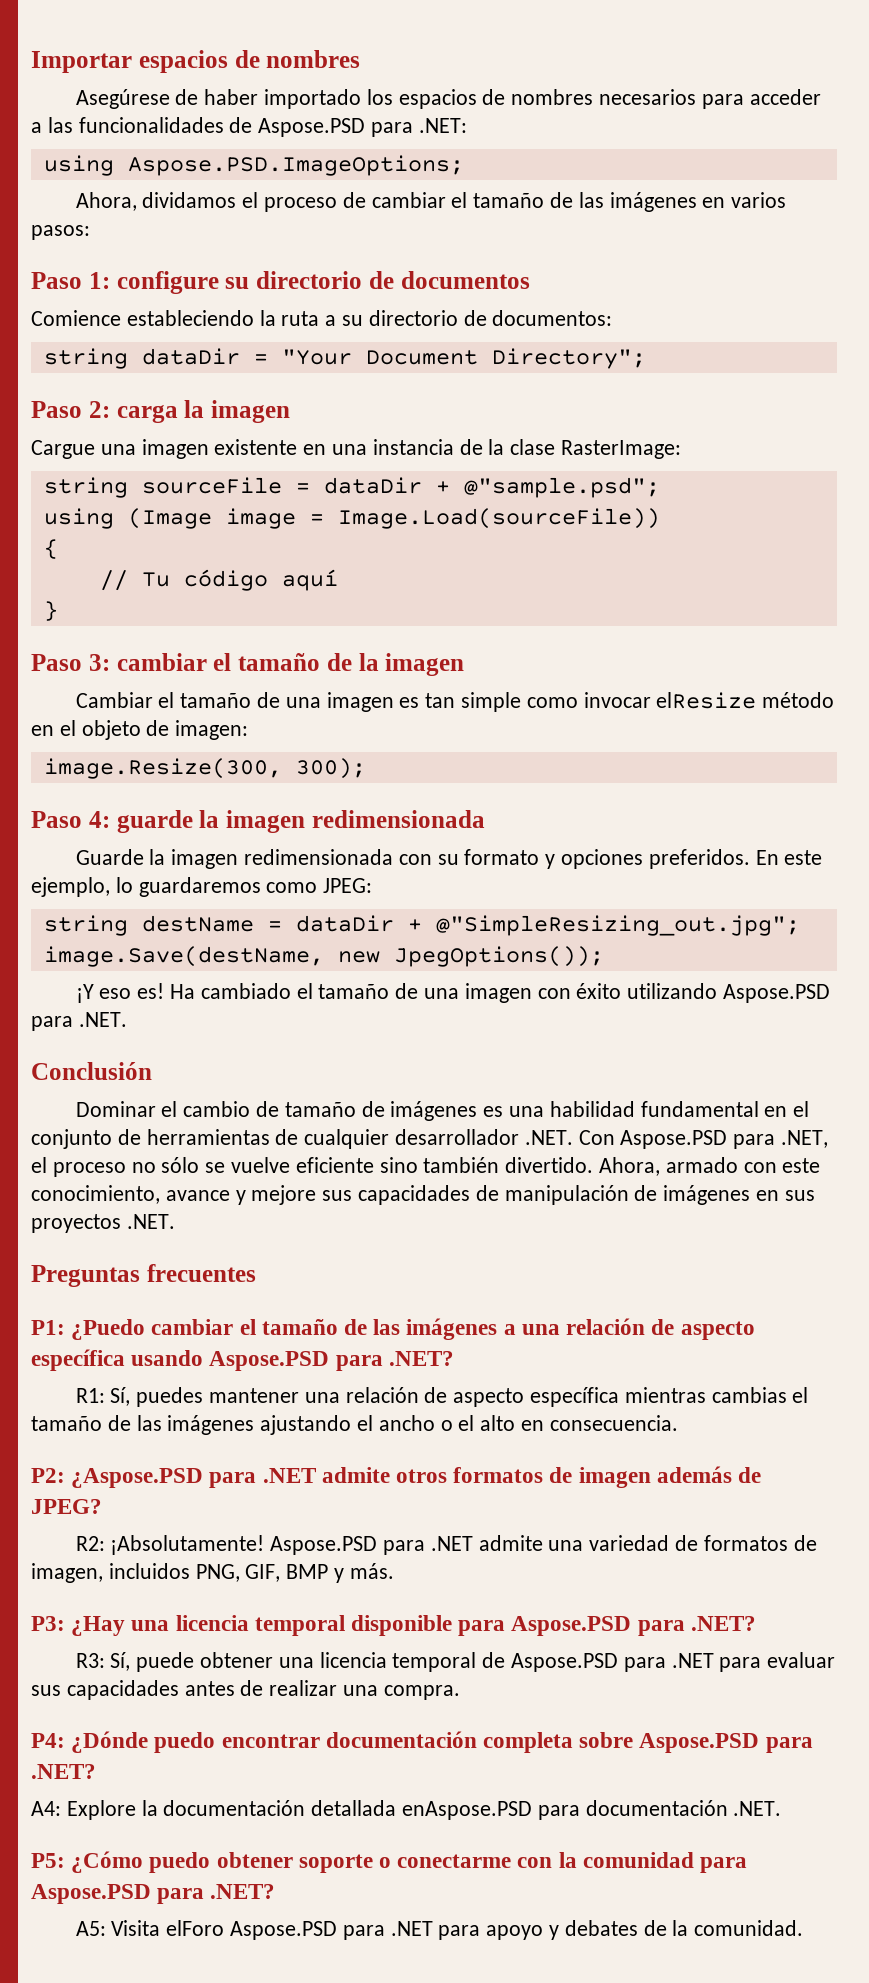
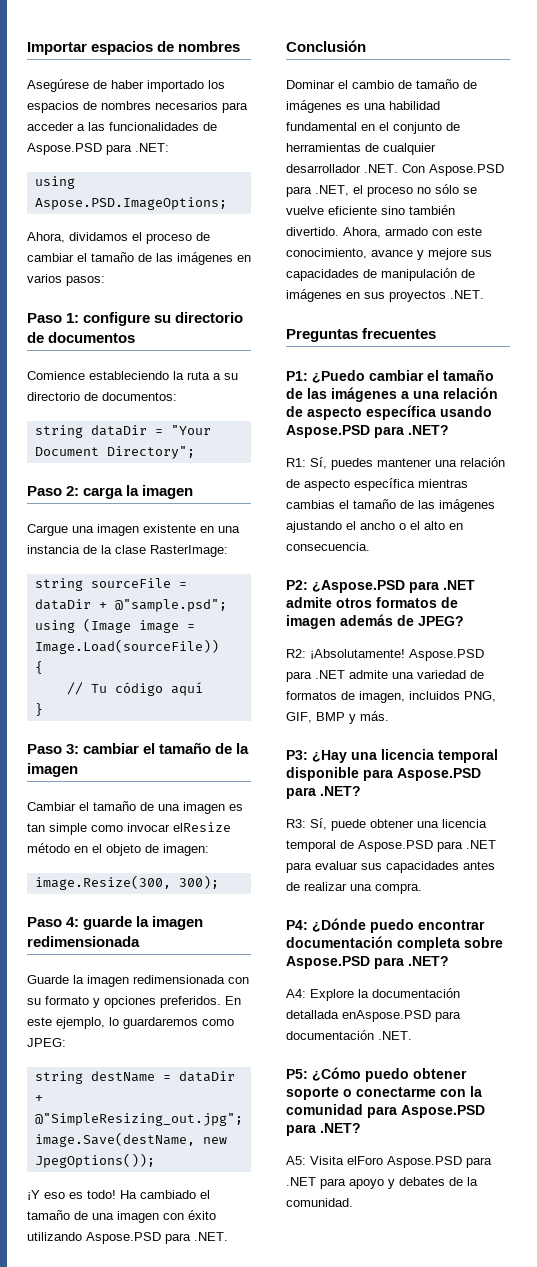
[137,983,165,999] es! -> [69,1190,116,1199] es todo!

